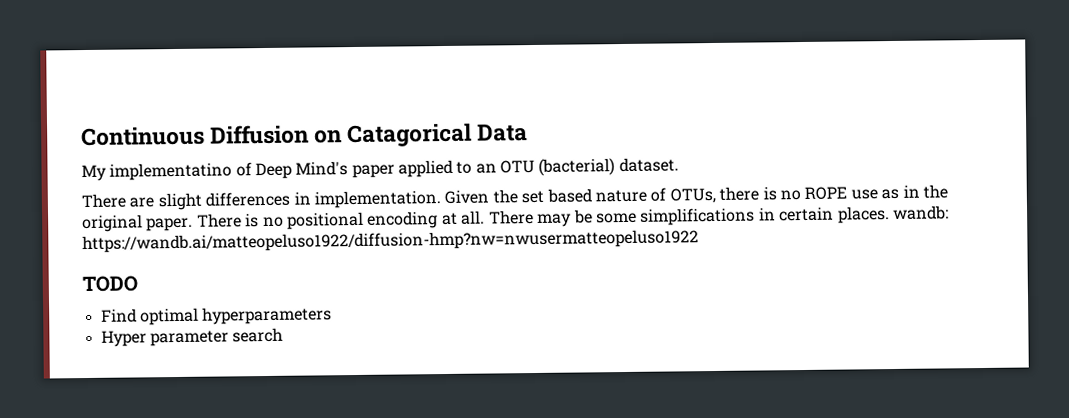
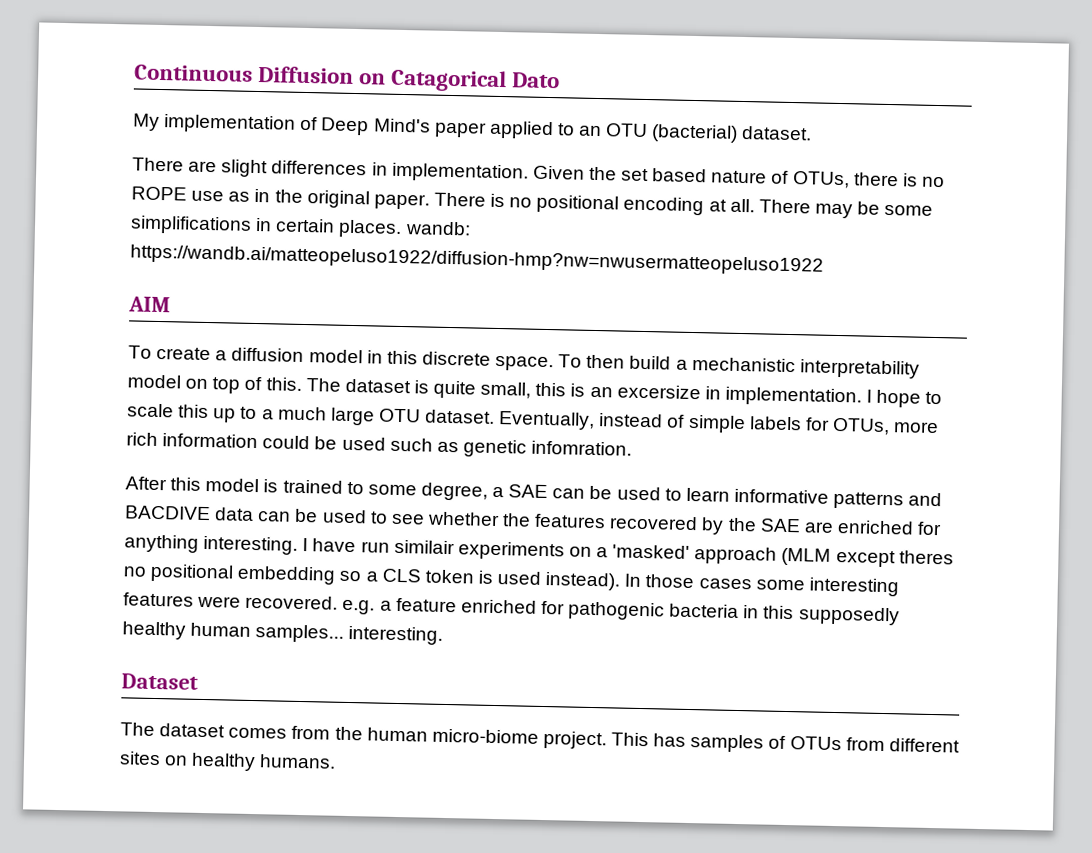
[477,124,529,142] Data -> [511,72,561,89] Dato
[109,162,233,181] implementatino -> [164,114,297,134] implementation
[82,275,138,293] [100,306,333,326] [100,327,284,347] TODO // Find optimal hyperparameters // Hyper parameter search -> [128,296,171,313] [128,345,920,379] [127,374,943,408] [127,403,940,436] [126,432,633,458] [125,476,943,510] [125,505,943,536] [124,534,954,568] [123,563,899,597] [123,592,900,626] [122,621,444,645] [121,673,198,690] [120,722,960,753] [119,751,337,772] AIM // To create a diffusion model in this discrete space. To then build a mechanistic interpretability model on top of this. The dataset is quite small, this is an excersize in implementation. I hope to scale this up to a much large OTU dataset. Eventually, instead of simple labels for OTUs, more rich information could be used such as genetic infomration. // After this model is trained to some degree, a SAE can be used to learn informative patterns and BACDIVE data can be used to see whether the features recovered by the SAE are enriched for anything interesting. I have run similair experiments on a 'masked' approach (MLM except theres no positional embedding so a CLS token is used instead). In those cases some interesting features were recovered. e.g. a feature enriched for pathogenic bacteria in this supposedly healthy human samples... interesting. // Dataset // The dataset comes from the human micro-biome project. This has samples of OTUs from different sites on healthy humans.

